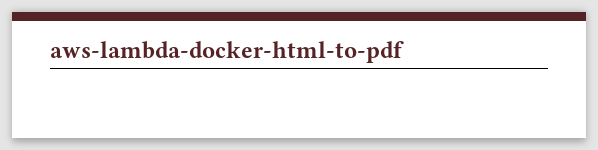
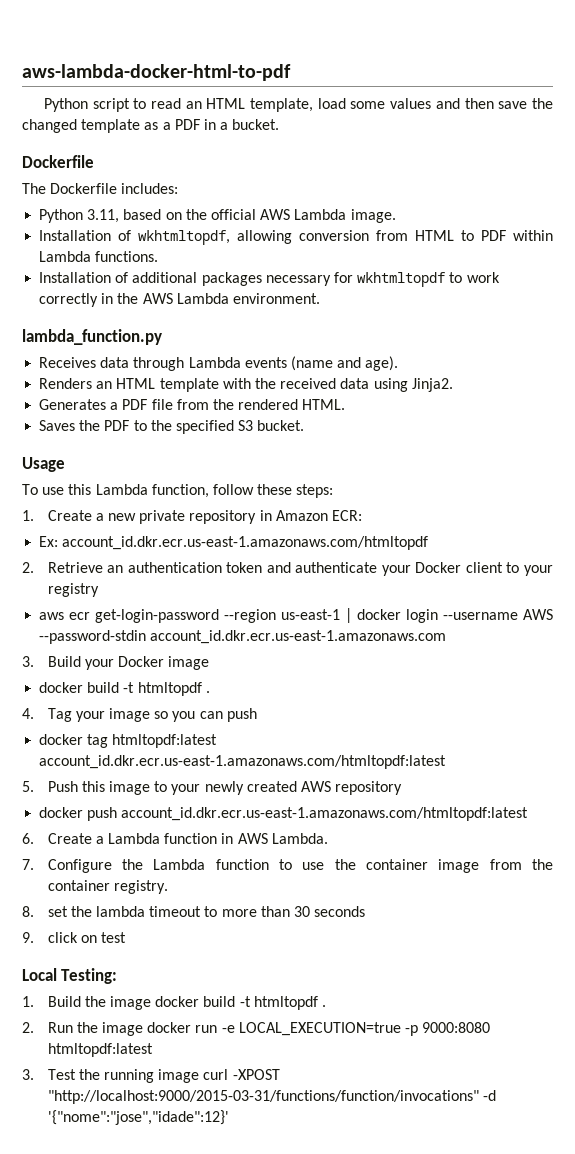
(404, 52) none -> [43,98,553,112] [22,119,280,133] [22,155,94,168] [22,183,179,194] [39,209,396,223] [39,230,554,245] [39,251,159,262] [39,272,500,287] [39,293,320,307] [22,329,162,345] [39,356,399,371] [39,378,453,392] [39,399,346,410] [39,420,305,434] [22,457,65,472] [22,484,334,498] [22,510,362,524] [39,536,429,550] [22,562,553,576] [47,583,99,597] [39,608,554,623] [39,630,447,644] [22,656,210,670] [39,682,210,696] [22,708,257,722] [39,734,218,748] [39,755,447,769] [22,781,403,795] [39,807,529,821] [22,833,328,844] [22,859,553,873] [47,880,168,894] [22,906,366,917] [22,932,126,943] [22,968,118,984] [22,996,326,1010] [22,1022,491,1036] [47,1043,153,1057] [22,1069,280,1083] [47,1090,496,1104] [47,1110,229,1125] // Python script to read an HTML template, load some values and then save the changed template as a PDF in a bucket. // Dockerfile // The Dockerfile includes: // Python 3.11, based on the official AWS Lambda image. // Installation of wkhtmltopdf, allowing conversion from HTML to PDF within Lambda functions. // Installation of additional packages necessary for wkhtmltopdf to work correctly in the AWS Lambda environment. // lambda_function.py // Receives data through Lambda events (name and age). // Renders an HTML template with the received data using Jinja2. // Generates a PDF file from the rendered HTML. // Saves the PDF to the specified S3 bucket. // Usage // To use this Lambda function, follow these steps: // 1. Create a new private repository in Amazon ECR: // Ex: account_id.dkr.ecr.us-east-1.amazonaws.com/htmltopdf // 2. Retrieve an authentication token and authenticate your Docker client to your registry // aws ecr get-login-password --region us-east-1 | docker login --username AWS --password-stdin account_id.dkr.ecr.us-east-1.amazonaws.com // 3. Build your Docker image // docker build -t htmltopdf . // 4. Tag your image so you can push // docker tag htmltopdf:latest account_id.dkr.ecr.us-east-1.amazonaws.com/htmltopdf:latest // 5. Push this image to your newly created AWS repository // docker push account_id.dkr.ecr.us-east-1.amazonaws.com/htmltopdf:latest // 6. Create a Lambda function in AWS Lambda. // 7. Configure the Lambda function to use the container image from the container registry. // 8. set the lambda timeout to more than 30 seconds // 9. click on test // Local Testing: // 1. Build the image docker build -t htmltopdf . // 2. Run the image docker run -e LOCAL_EXECUTION=true -p 9000:8080 htmltopdf:latest // 3. Test the running image curl -XPOST "http://localhost:9000/2015-03-31/functions/function/invocations" -d '{"nome":"jose","idade":12}'

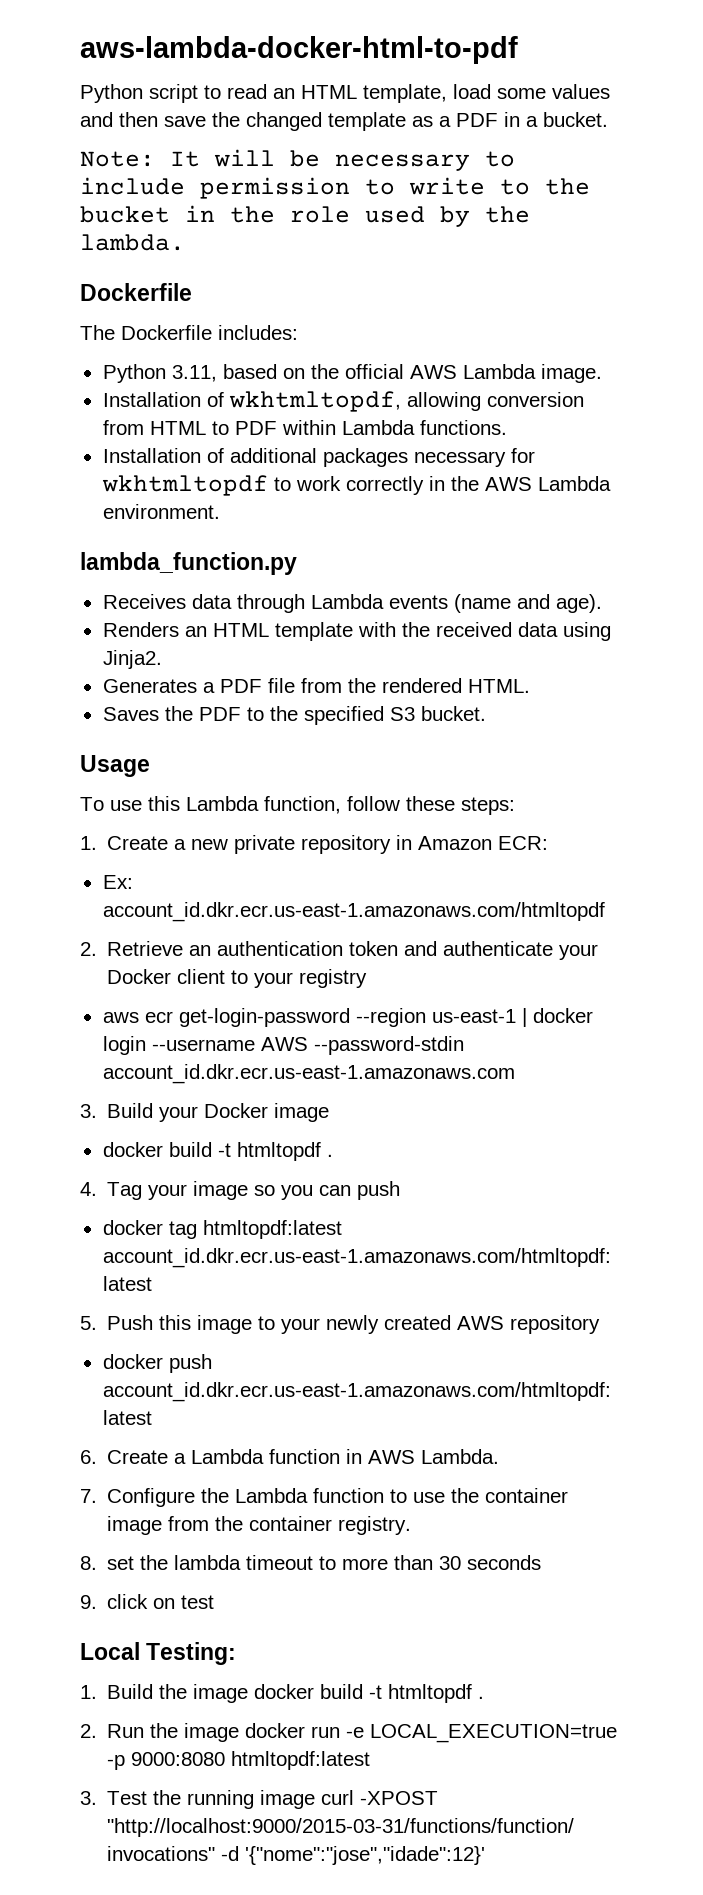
(280, 124) none -> [80,149,515,171] [80,177,590,199] [80,205,530,227] [80,234,185,251] // Note: It will be necessary to include permission to write to the bucket in the role used by the lambda.

